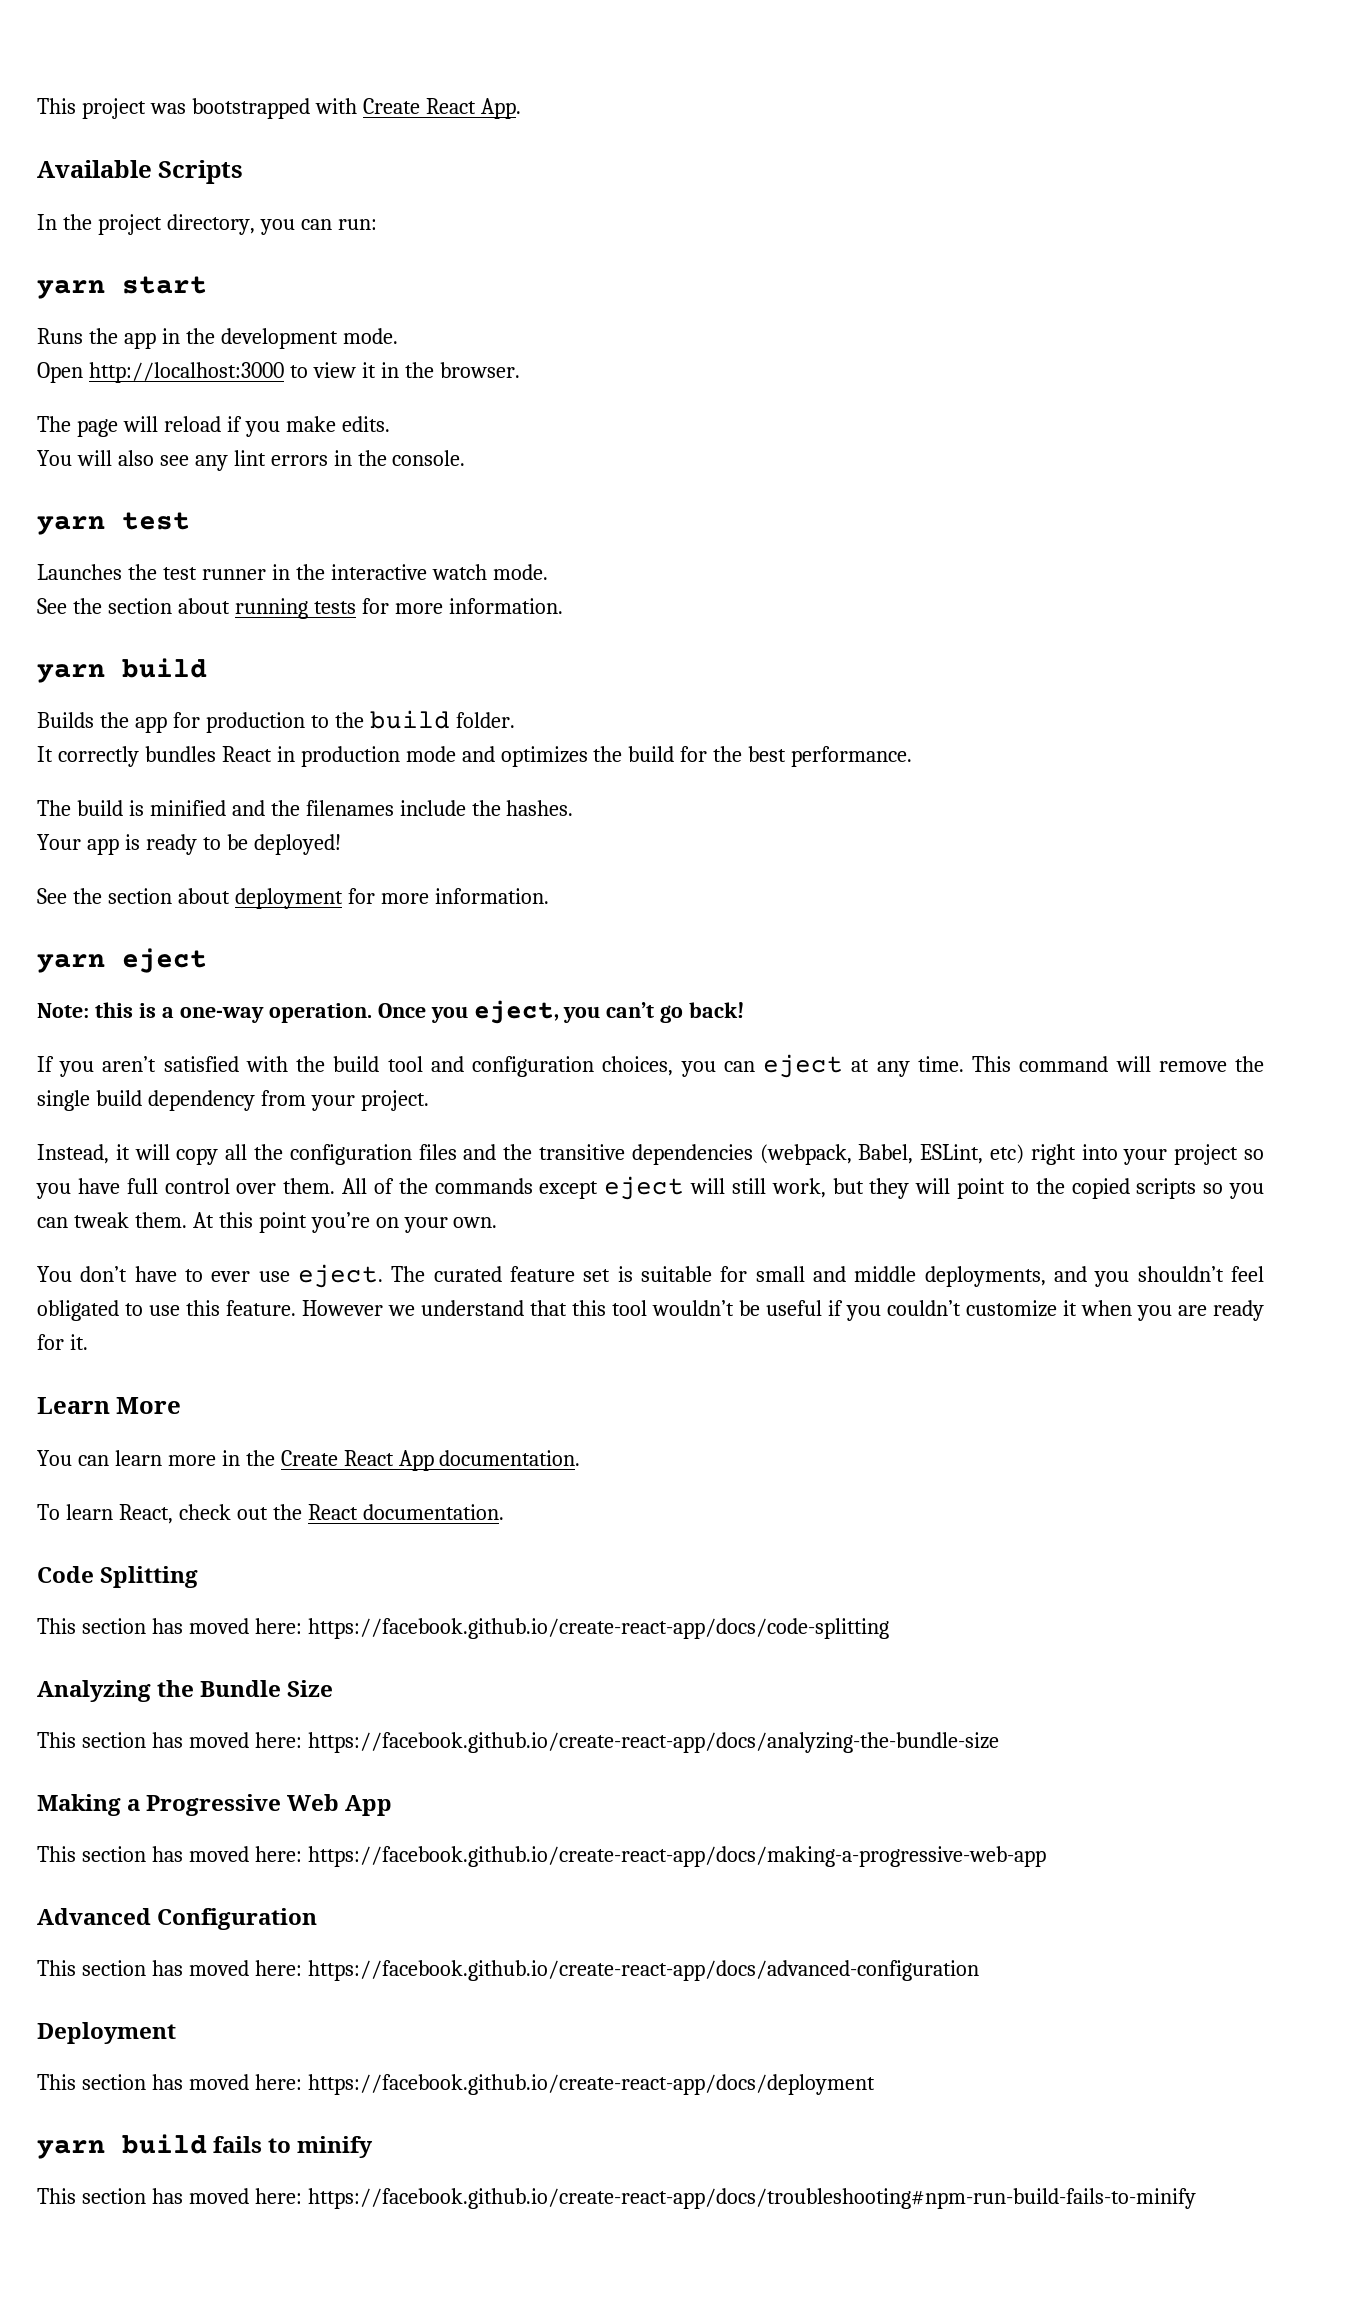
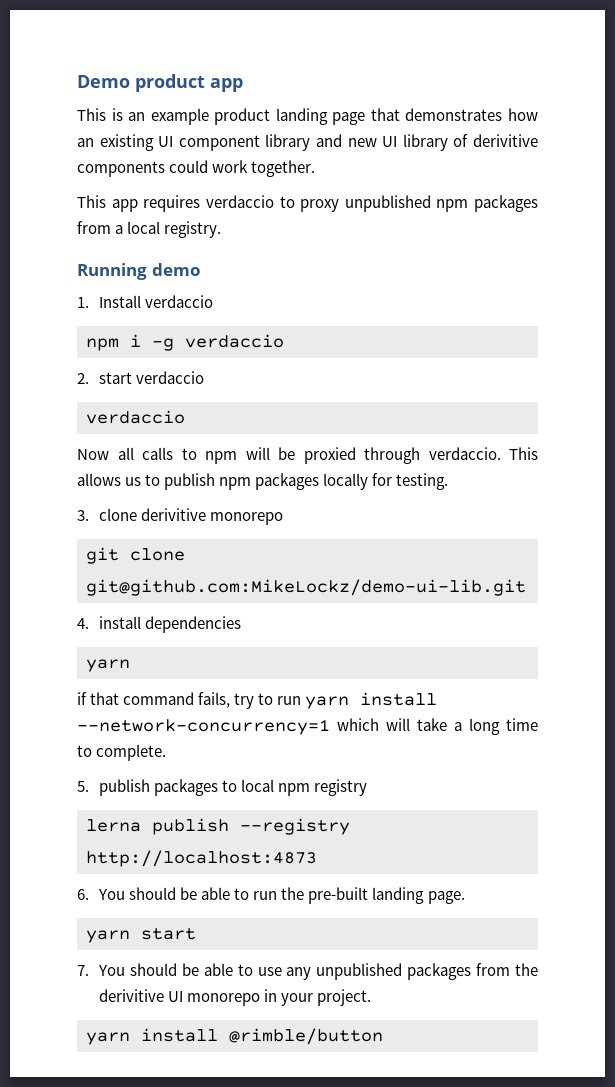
[37,98,521,119] [37,160,244,184] [37,214,377,235] [37,276,207,299] [37,328,398,349] [37,362,520,383] [37,416,390,437] [37,450,466,471] [37,512,190,535] [37,564,548,580] [37,598,563,619] [37,658,207,683] [37,710,515,733] [37,746,913,767] [37,800,574,816] [37,834,341,855] [37,888,549,909] [37,948,207,973] [37,1000,745,1024] [37,1054,1264,1078] [37,1090,429,1111] [37,1144,1264,1165] [36,1176,1264,1200] [37,1212,498,1233] [37,1264,1265,1288] [37,1300,1264,1321] [37,1334,88,1350] [37,1397,182,1414] [37,1450,581,1471] [37,1504,504,1524] [37,1566,199,1588] [37,1618,889,1639] [37,1680,334,1702] [37,1732,999,1753] [37,1794,393,1816] [37,1846,1046,1867] [37,1908,318,1930] [37,1960,979,1981] [37,2022,176,2044] [37,2074,875,2095] [37,2134,374,2159] [37,2188,1196,2209] This project was bootstrapped with Create React App. // Available Scripts // In the project directory, you can run: // yarn start // Runs the app in the development mode. // Open http://localhost:3000 to view it in the browser. // The page will reload if you make edits. // You will also see any lint errors in the console. // yarn test // Launches the test runner in the interactive watch mode. // See the section about running tests for more information. // yarn build // Builds the app for production to the build folder. // It correctly bundles React in production mode and optimizes the build for the best performance. // The build is minified and the filenames include the hashes. // Your app is ready to be deployed! // See the section about deployment for more information. // yarn eject // Note: this is a one-way operation. Once you eject, you can’t go back! // If you aren’t satisfied with the build tool and configuration choices, you can eject at any time. This command will remove the single build dependency from your project. // Instead, it will copy all the configuration files and the transitive dependencies (webpack, Babel, ESLint, etc) right into your project so you have full control over them. All of the commands except eject will still work, but they will point to the copied scripts so you can tweak them. At this point you’re on your own. // You don’t have to ever use eject. The curated feature set is suitable for small and middle deployments, and you shouldn’t feel obligated to use this feature. However we understand that this tool wouldn’t be useful if you couldn’t customize it when you are ready for it. // Learn More // You can learn more in the Create React App documentation. // To learn React, check out the React documentation. // Code Splitting // This section has moved here: https://facebook.github.io/create-react-app/docs/code-splitting // Analyzing the Bundle Size // This section has moved here: https://facebook.github.io/create-react-app/docs/analyzing-the-bundle-size // Making a Progressive Web App // This section has moved here: https://facebook.github.io/create-react-app/docs/making-a-progressive-web-app // Advanced Configuration // This section has moved here: https://facebook.github.io/create-react-app/docs/advanced-configuration // Deployment // This section has moved here: https://facebook.github.io/create-react-app/docs/deployment // yarn build fails to minify // This section has moved here: https://facebook.github.io/create-react-app/docs/troubleshooting#npm-run-build-fails-to-minify -> [77,74,243,92] [77,108,538,125] [77,134,539,151] [77,160,316,177] [77,195,538,212] [77,221,222,238] [77,263,201,280] [77,295,214,308] [86,334,284,351] [77,371,205,384] [86,410,185,424] [77,447,538,464] [77,473,449,490] [77,508,284,525] [86,547,185,564] [86,579,526,596] [77,616,242,633] [86,659,130,672] [77,692,438,709] [77,718,538,735] [77,744,167,761] [77,779,368,796] [86,818,350,835] [86,850,317,867] [77,887,465,904] [86,928,196,943] [77,963,538,980] [99,989,372,1006] [86,1028,383,1045] Demo product app // This is an example product landing page that demonstrates how an existing UI component library and new UI library of derivitive components could work together. // This app requires verdaccio to proxy unpublished npm packages from a local registry. // Running demo // 1. Install verdaccio // npm i -g verdaccio // 2. start verdaccio // verdaccio // Now all calls to npm will be proxied through verdaccio. This allows us to publish npm packages locally for testing. // 3. clone derivitive monorepo // git clone git@github.com:MikeLockz/demo-ui-lib.git // 4. install dependencies // yarn // if that command fails, try to run yarn install --network-concurrency=1 which will take a long time to complete. // 5. publish packages to local npm registry // lerna publish --registry http://localhost:4873 // 6. You should be able to run the pre-built landing page. // yarn start // 7. You should be able to use any unpublished packages from the derivitive UI monorepo in your project. // yarn install @rimble/button

